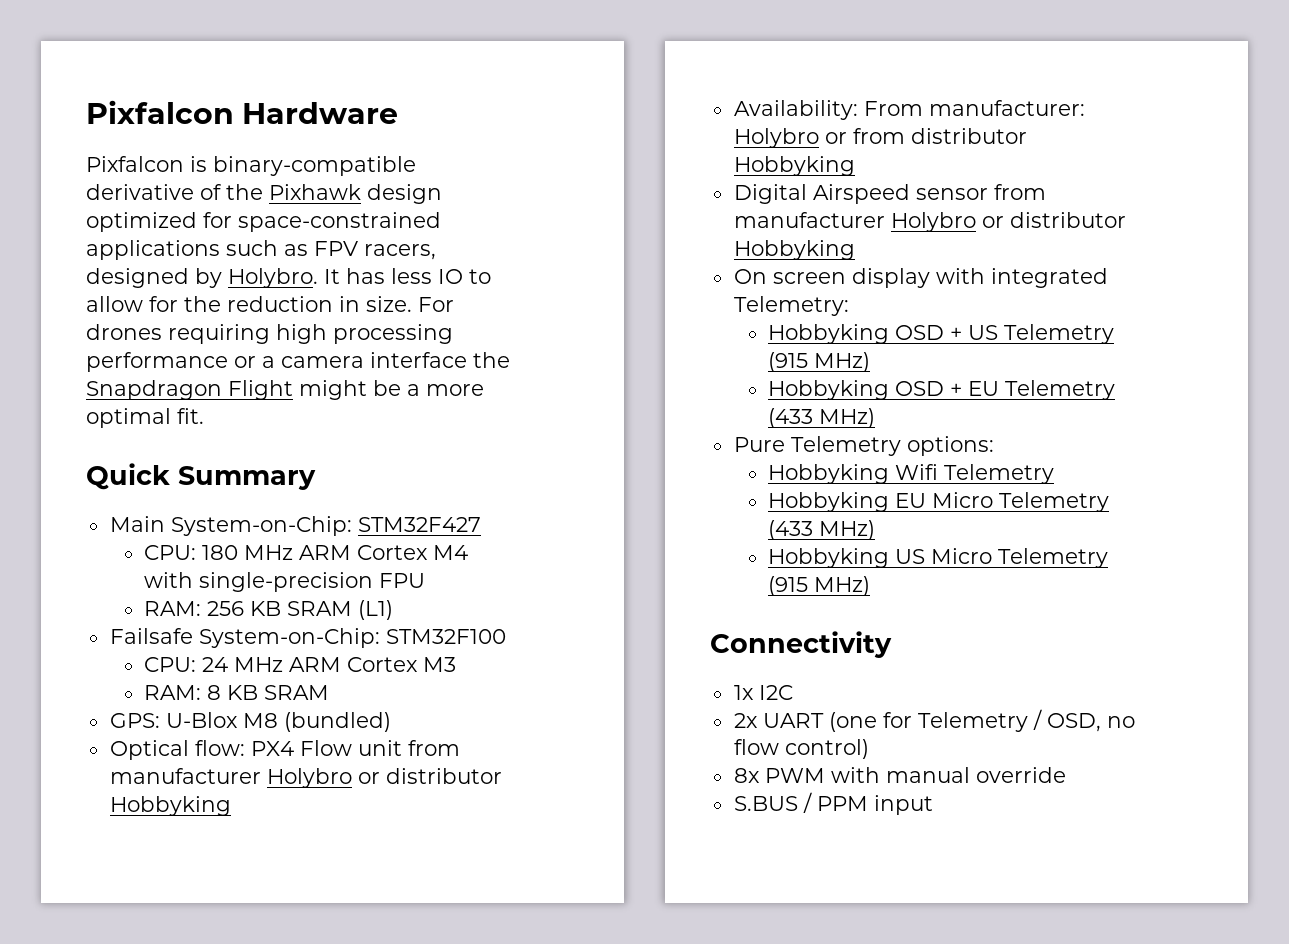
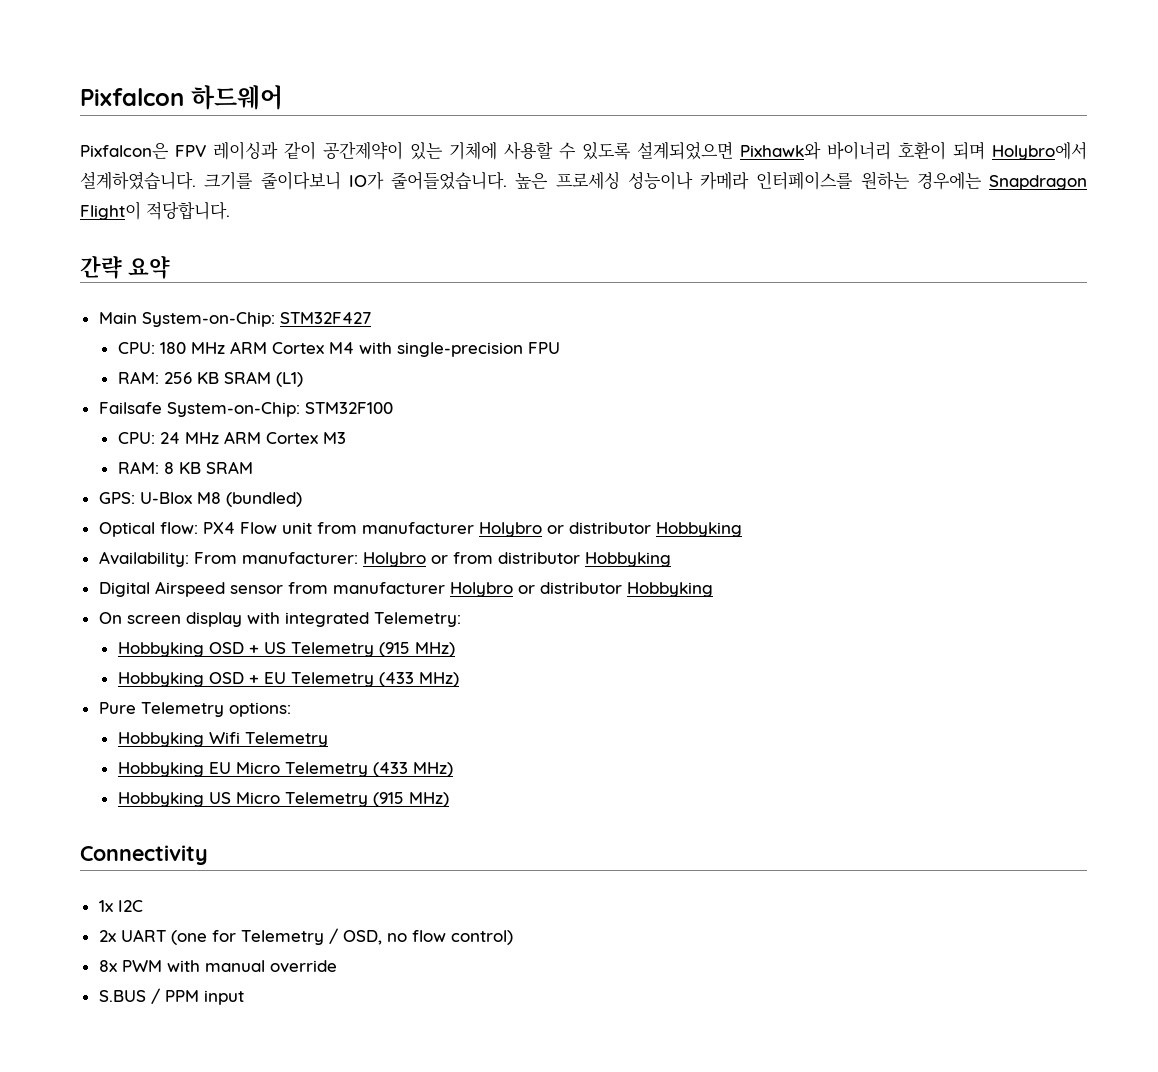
[86,100,399,124] [86,156,416,176] [86,184,442,204] [86,212,441,232] [86,240,436,260] [86,268,491,288] [86,296,454,312] [86,324,453,344] [86,352,510,372] [86,380,484,400] [86,408,204,428] [86,463,316,490] Pixfalcon Hardware // Pixfalcon is binary-compatible derivative of the Pixhawk design optimized for space-constrained applications such as FPV racers, designed by Holybro. It has less IO to allow for the reduction in size. For drones requiring high processing performance or a camera interface the Snapdragon Flight might be a more optimal fit. // Quick Summary -> [80,85,283,110] [80,141,1087,160] [80,171,1087,190] [80,201,230,220] [80,255,170,279] Pixfalcon 하드웨어 // Pixfalcon은 FPV 레이싱과 같이 공간제약이 있는 기체에 사용할 수 있도록 설계되었으면 Pixhawk와 바이너리 호환이 되며 Holybro에서 설계하였습니다. 크기를 줄이다보니 IO가 줄어들었습니다. 높은 프로세싱 성능이나 카메라 인터페이스를 원하는 경우에는 Snapdragon Flight이 적당합니다. // 간략 요약

